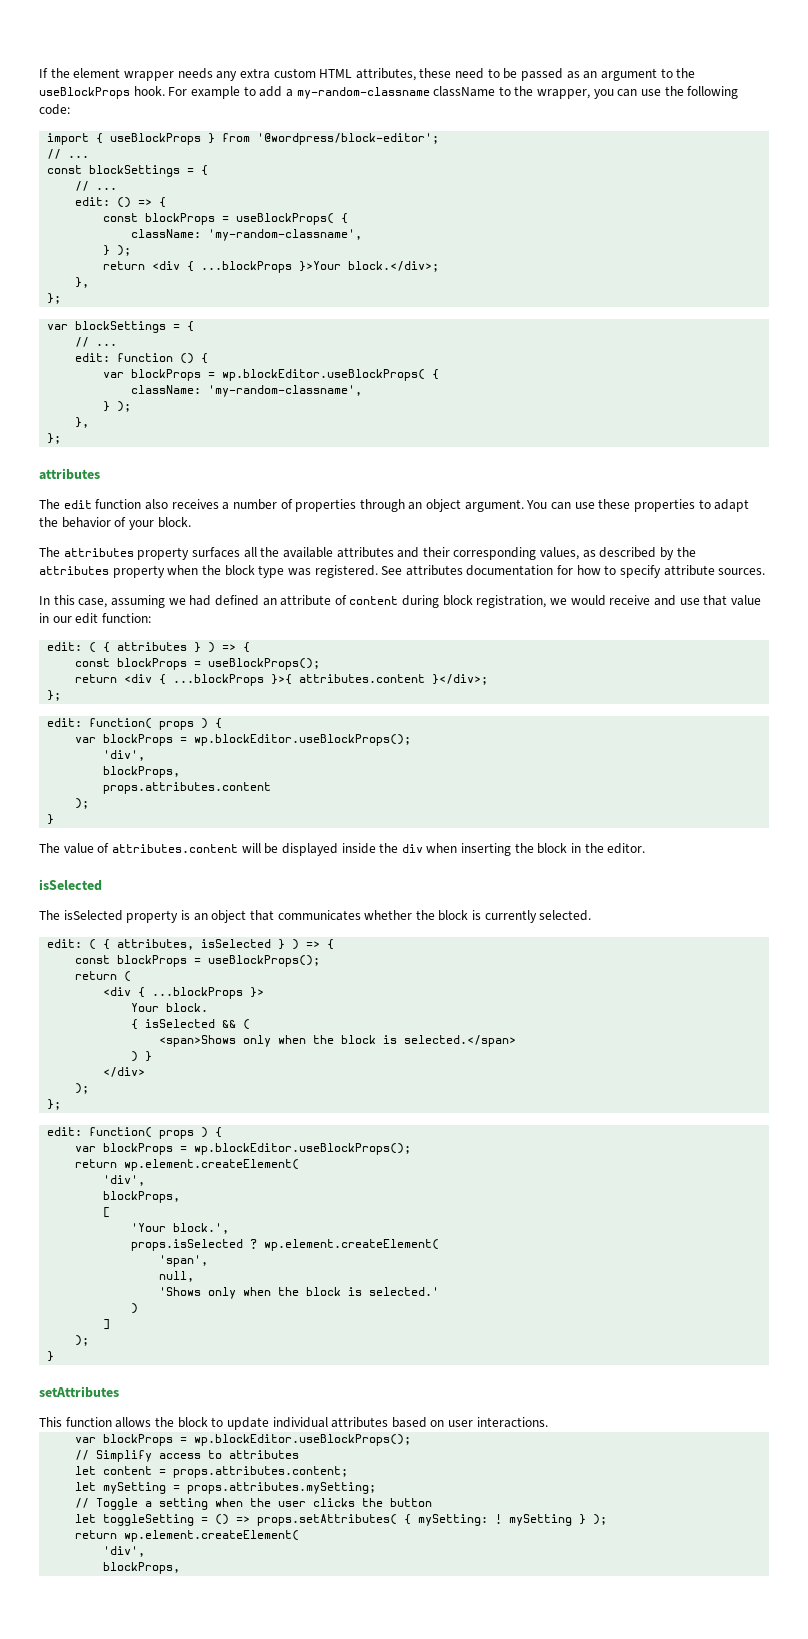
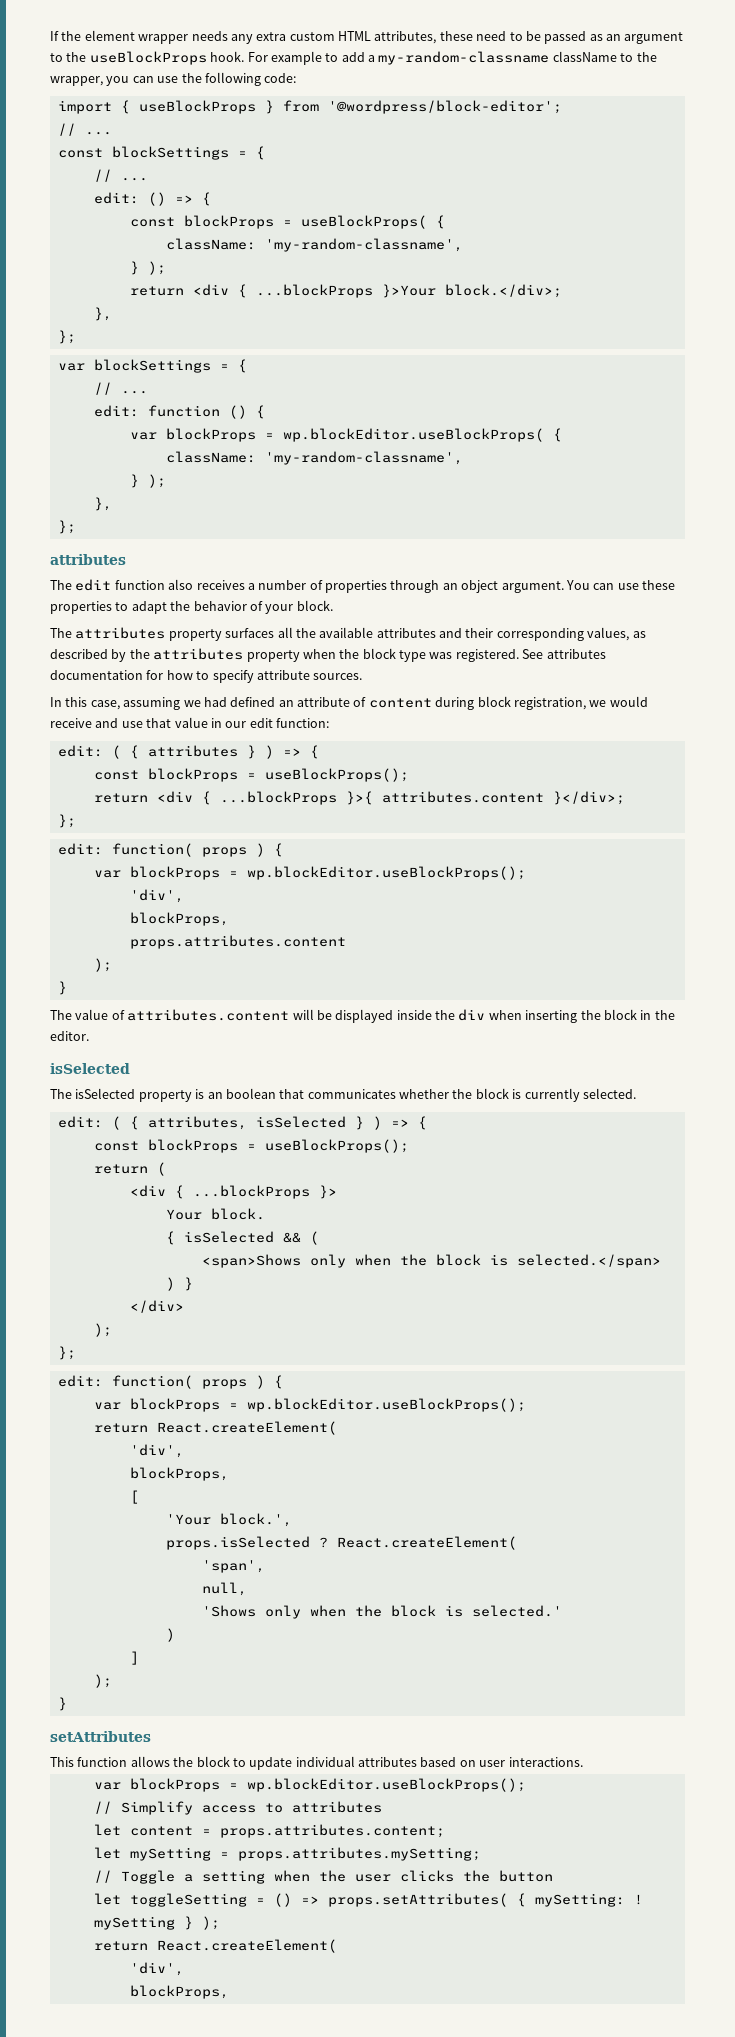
[211,910,247,923] object -> [225,1088,276,1099] boolean
[124,1159,300,1171] wp.element.createElement( -> [156,1421,337,1435] React.createElement(
[264,1239,440,1251] wp.element.createElement( -> [336,1536,517,1550] React.createElement(
[124,1530,300,1542] wp.element.createElement( -> [156,1939,337,1953] React.createElement(

